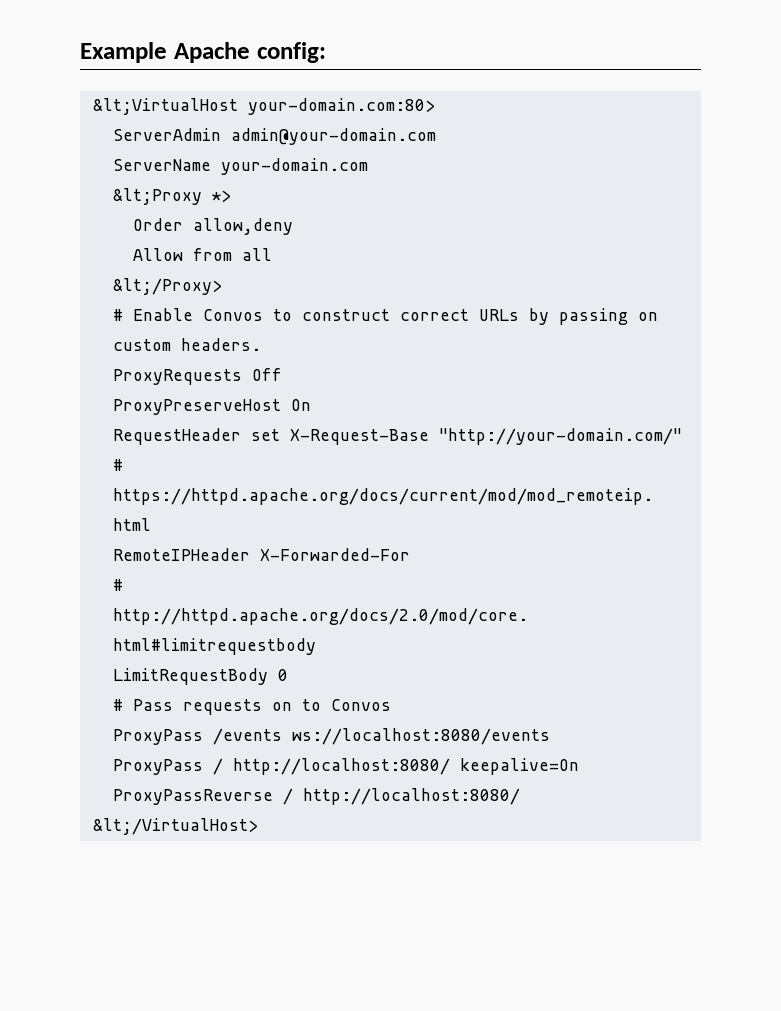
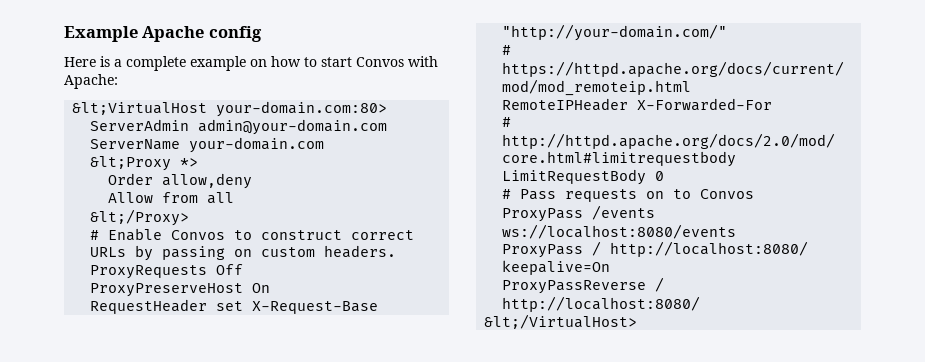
[256,42,326,63] config: -> [208,26,262,42] [64,56,438,71] [64,74,118,89] config // Here is a complete example on how to start Convos with Apache:

